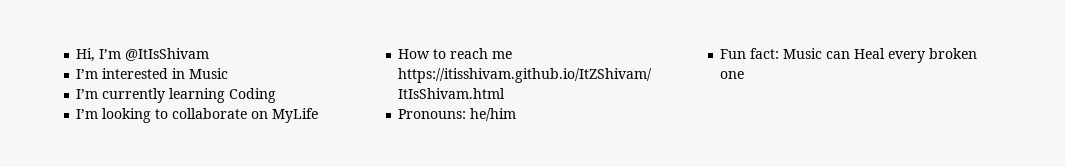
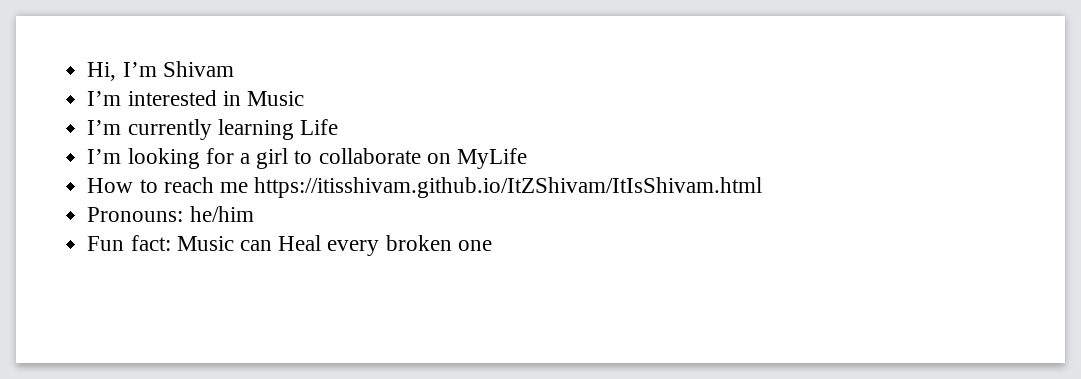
[125,48,210,61] @ItIsShivam -> [162,61,234,77] Shivam
[229,88,277,103] Coding -> [299,119,338,135] Life
(152, 115) none -> [205,148,289,169] for a girl

